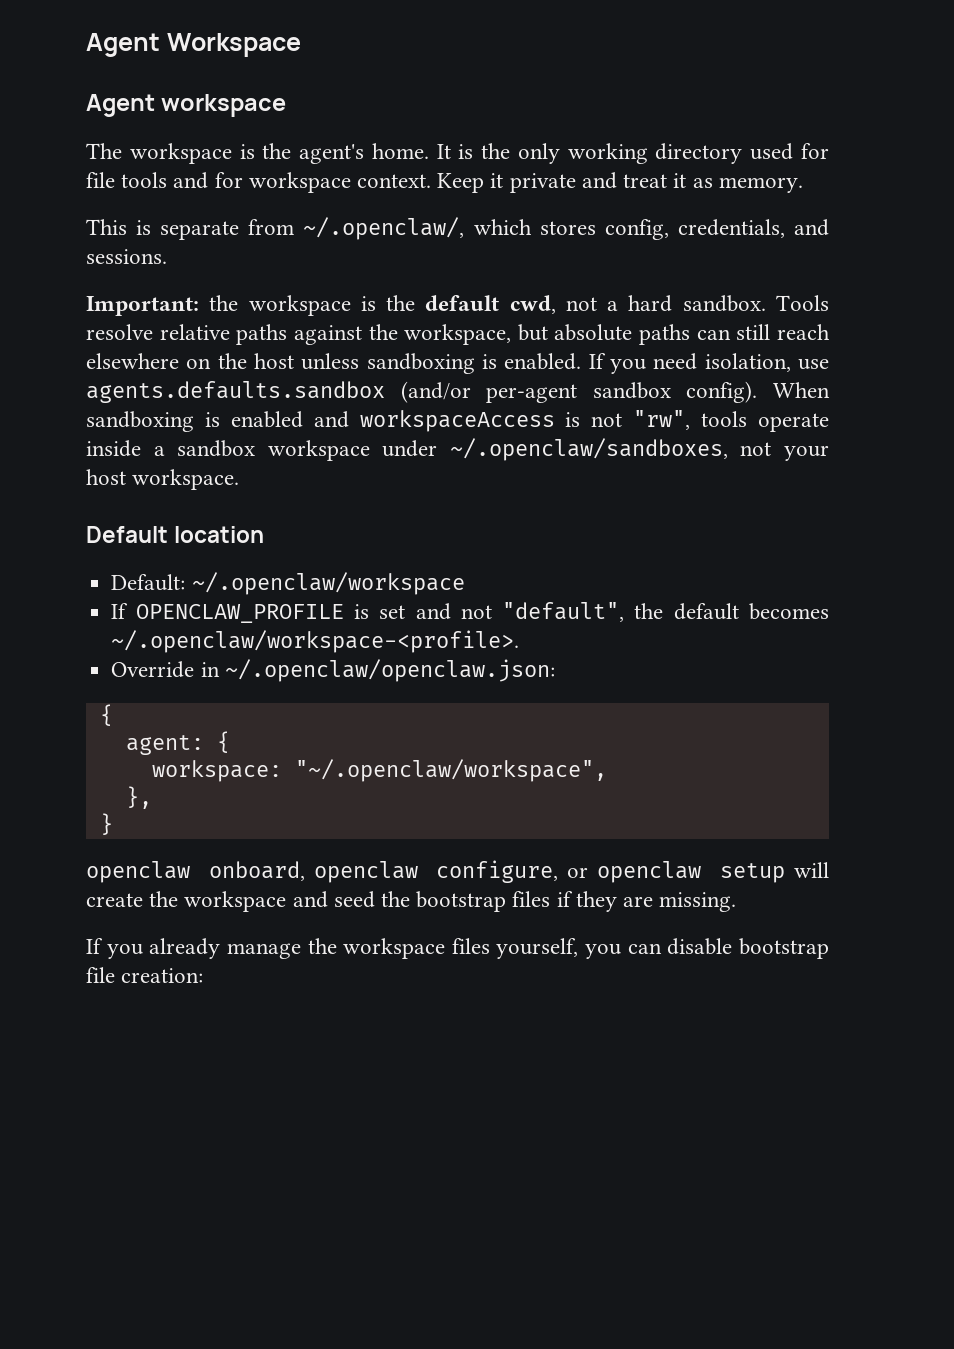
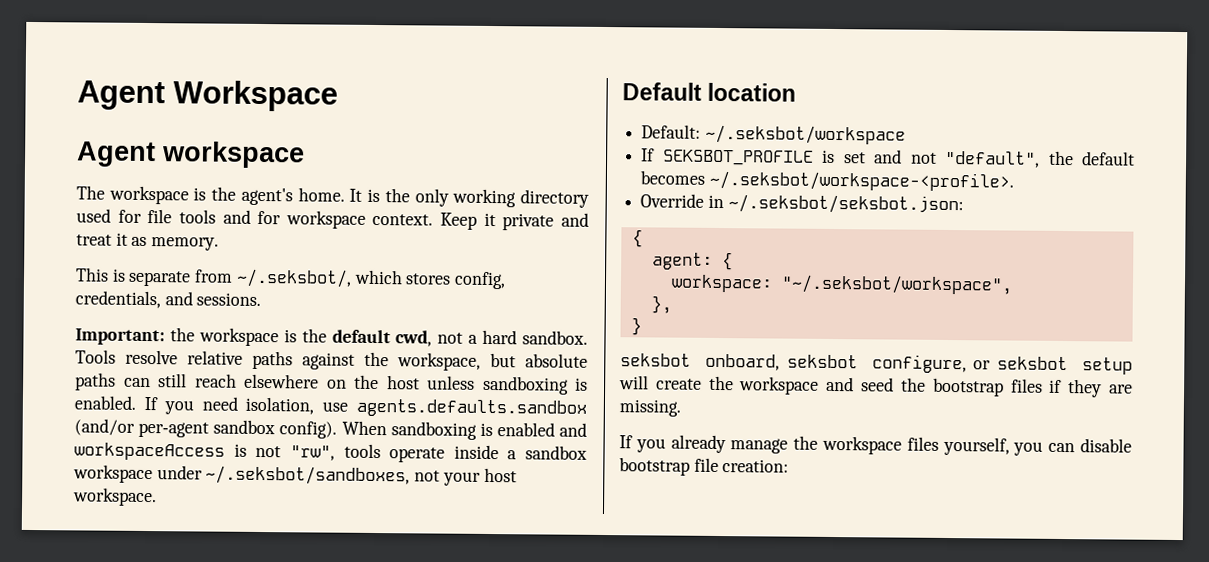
[303,217,465,240] ~/.openclaw/, -> [235,268,352,288] ~/.seksbot/,
[449,438,728,461] ~/.openclaw/sandboxes, -> [205,465,411,486] ~/.seksbot/sandboxes,
[191,572,465,595] [111,603,344,623] ~/.openclaw/workspace // If OPENCLAW_PROFILE -> [704,124,906,145] [641,148,814,166] ~/.seksbot/workspace // If SEKSBOT_PROFILE
[111,630,520,653] ~/.openclaw/workspace-<profile>. -> [708,170,1014,192] ~/.seksbot/workspace-<profile>.
[224,659,555,682] ~/.openclaw/openclaw.json: -> [727,194,964,215] ~/.seksbot/seksbot.json:
[294,759,607,782] "~/.openclaw/workspace", -> [780,274,1013,295] "~/.seksbot/workspace",
[86,861,418,883] openclaw onboard, openclaw -> [620,353,858,371] seksbot onboard, seksbot
[597,861,702,883] openclaw -> [996,356,1068,371] seksbot

